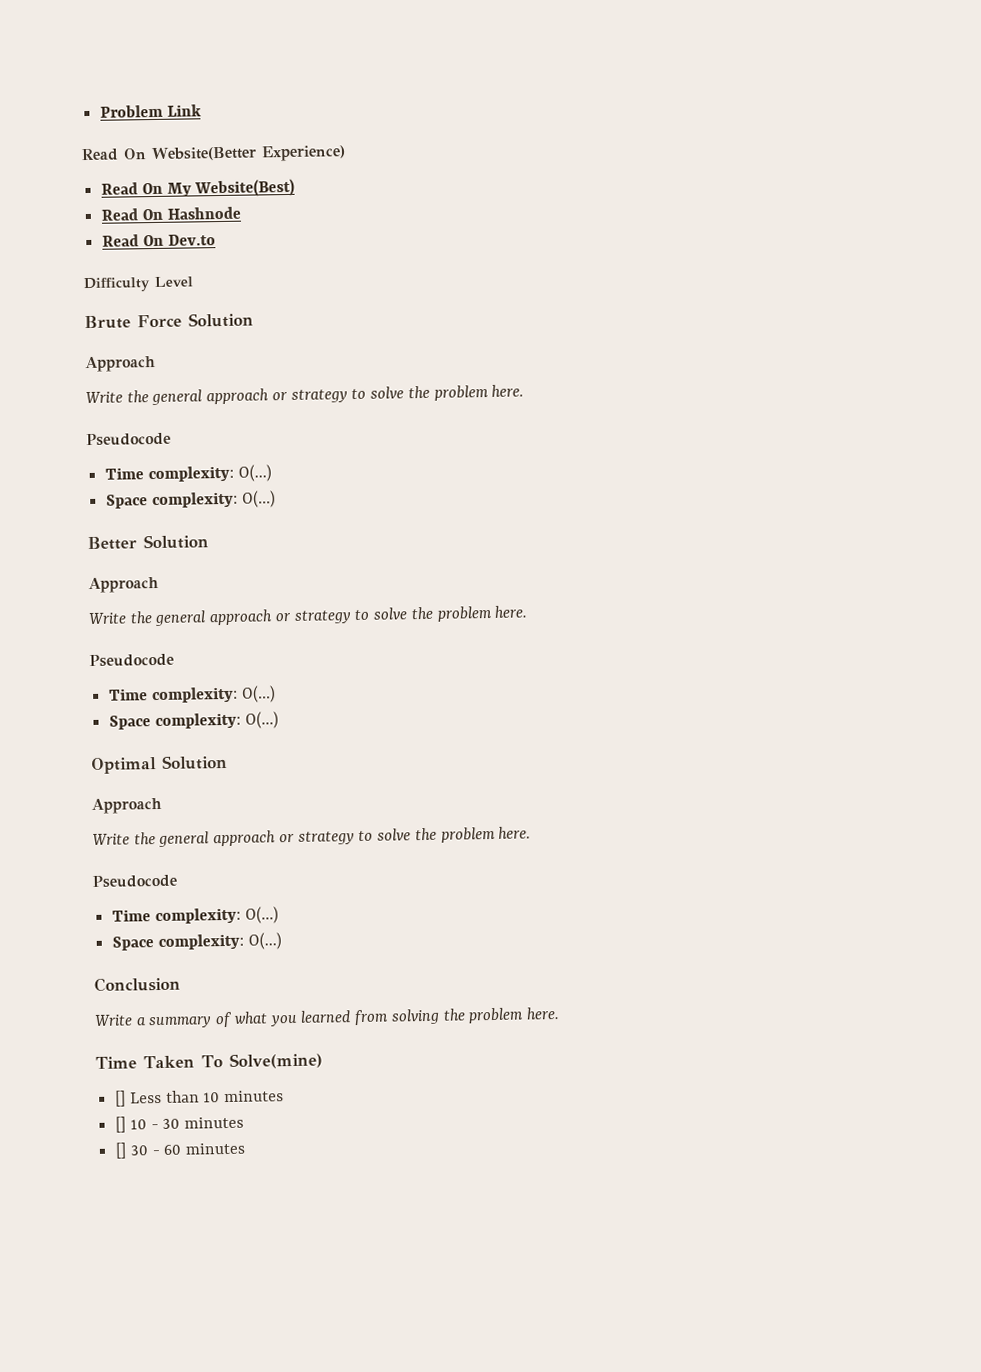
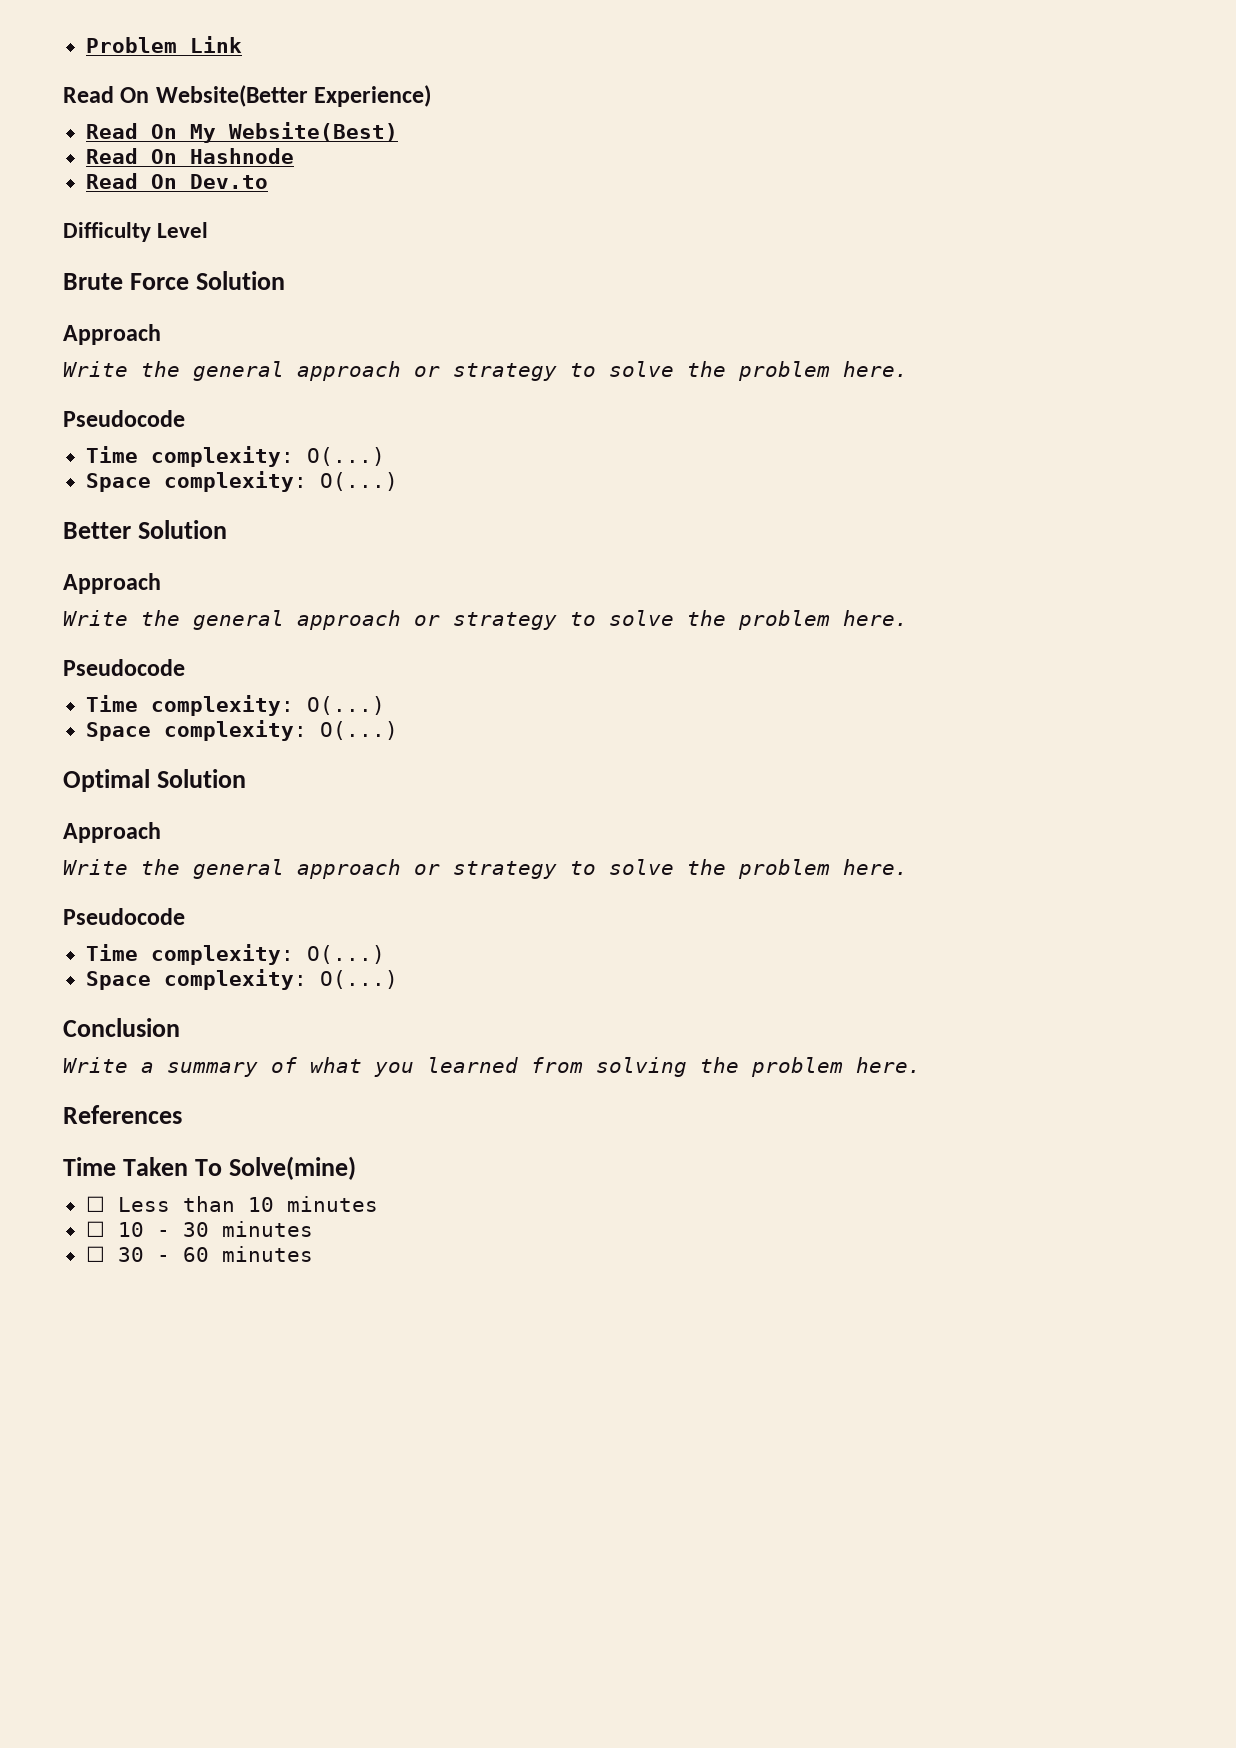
(560, 1013) none -> [63,1105,182,1124] // References
[115,1090,127,1107] [] -> [85,1196,105,1212] ☐
[115,1116,127,1133] [] -> [85,1221,105,1237] ☐
[115,1142,128,1159] [] -> [85,1246,105,1262] ☐

